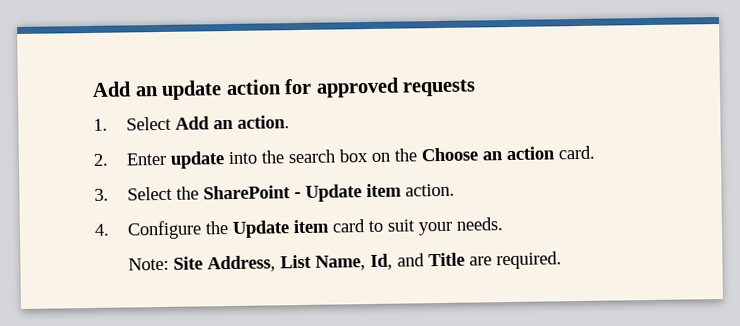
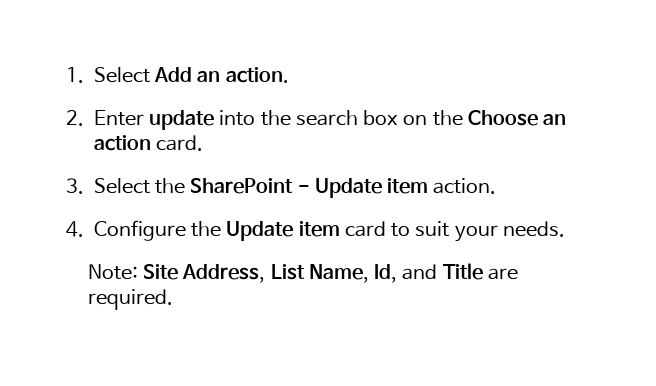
[92,77,477,100] Add an update action for approved requests // -> (66, 75) none

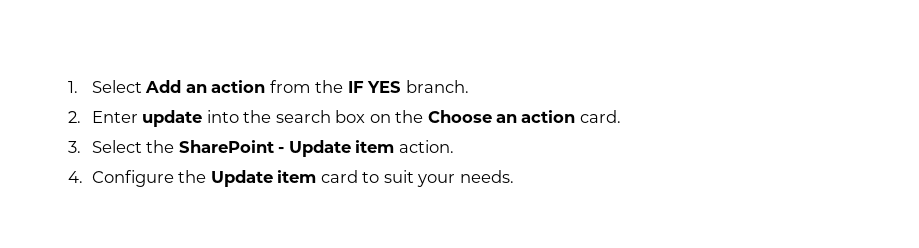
[225,67,289,83] action. -> [211,80,469,93] action from the IF YES branch.
[87,263,518,283] [87,289,173,310] // Note: Site Address, List Name, Id, and Title are required. -> (514, 176) none

